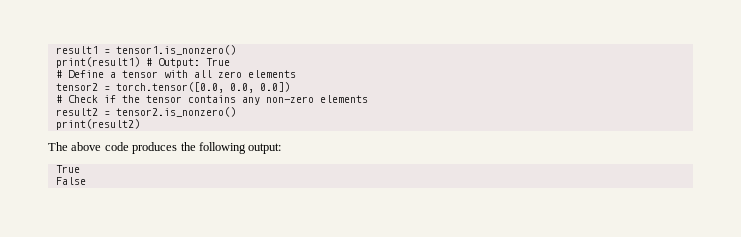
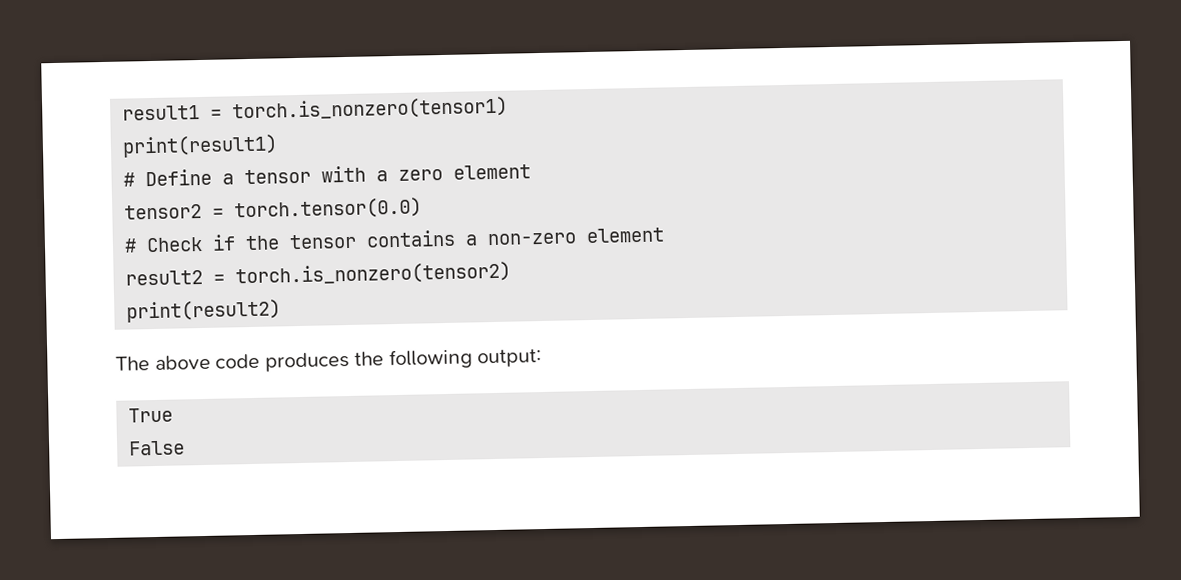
[115,45,236,55] tensor1.is_nonzero() -> [232,96,509,122] torch.is_nonzero(tensor1)
[145,58,230,68] # Output: True -> (279, 146) none
[193,70,296,78] all zero elements -> [376,164,532,182] a zero element
[115,82,290,93] torch.tensor([0.0, 0.0, 0.0]) -> [234,197,423,221] torch.tensor(0.0)
[241,95,368,105] any non-zero elements -> [465,227,666,246] a non-zero element
[115,107,236,117] tensor2.is_nonzero() -> [235,261,512,287] torch.is_nonzero(tensor2)

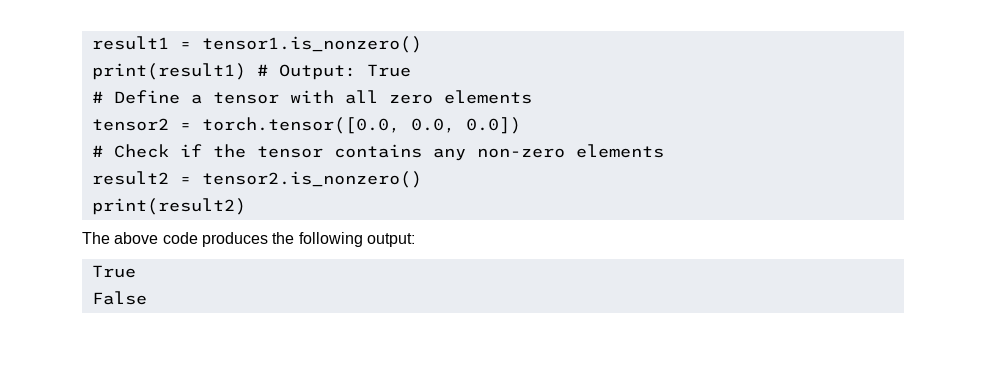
[232,96,509,122] torch.is_nonzero(tensor1) -> [201,36,422,53] tensor1.is_nonzero()
(279, 146) none -> [256,64,411,80] # Output: True
[376,164,532,182] a zero element -> [344,90,532,104] all zero elements
[234,197,423,221] torch.tensor(0.0) -> [201,117,521,134] torch.tensor([0.0, 0.0, 0.0])
[465,227,666,246] a non-zero element -> [432,144,664,161] any non-zero elements
[235,261,512,287] torch.is_nonzero(tensor2) -> [201,171,422,188] tensor2.is_nonzero()

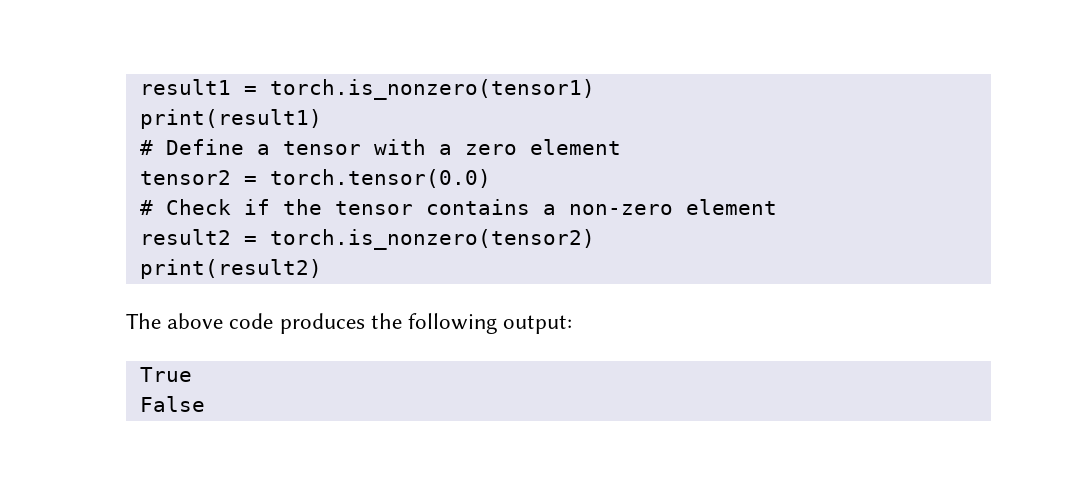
[201,36,422,53] tensor1.is_nonzero() -> [269,79,595,100] torch.is_nonzero(tensor1)
[256,64,411,80] # Output: True -> (322, 119) none
[344,90,532,104] all zero elements -> [438,139,621,155] a zero element
[201,117,521,134] torch.tensor([0.0, 0.0, 0.0]) -> [269,169,491,188] torch.tensor(0.0)
[432,144,664,161] any non-zero elements -> [542,199,777,215] a non-zero element
[201,171,422,188] tensor2.is_nonzero() -> [269,229,595,250] torch.is_nonzero(tensor2)

